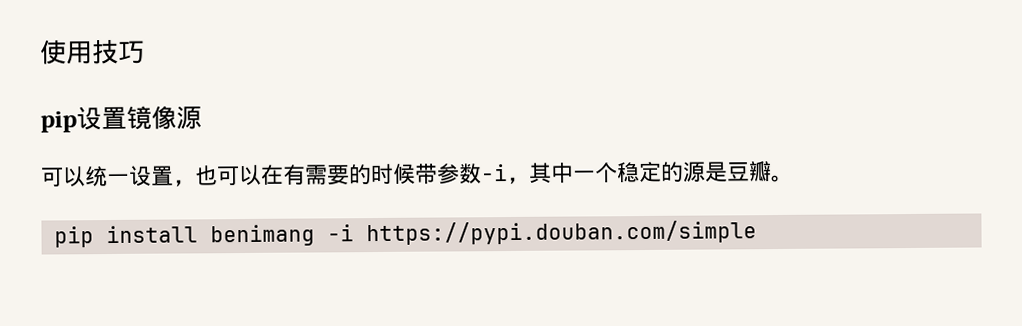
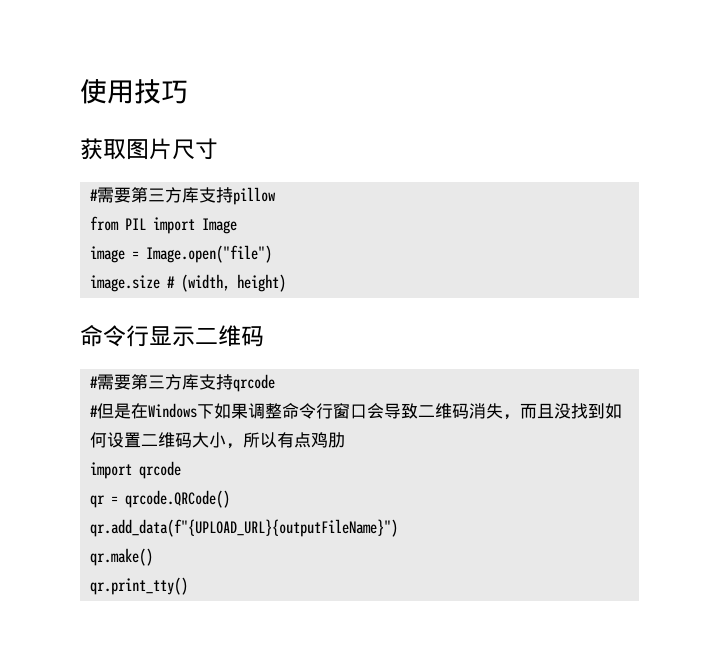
[40,105,202,133] [41,161,794,187] [54,220,758,248] pip设置镜像源 // 可以统一设置，也可以在有需要的时候带参数-i，其中一个稳定的源是豆瓣。 // pip install benimang -i https://pypi.douban.com/simple -> [80,138,218,160] [90,187,277,205] [90,216,238,234] [90,245,273,263] [90,274,287,292] [80,325,264,347] [90,374,276,392] [90,403,623,420] [90,432,346,449] [90,461,182,479] [90,490,231,508] [90,519,399,537] [90,548,154,566] [90,577,189,595] 获取图片尺寸 // #需要第三方库支持pillow // from PIL import Image // image = Image.open("file") // image.size # (width, height) // 命令行显示二维码 // #需要第三方库支持qrcode // #但是在Windows下如果调整命令行窗口会导致二维码消失，而且没找到如何设置二维码大小，所以有点鸡肋 // import qrcode // qr = qrcode.QRCode() // qr.add_data(f"{UPLOAD_URL}{outputFileName}") // qr.make() // qr.print_tty()

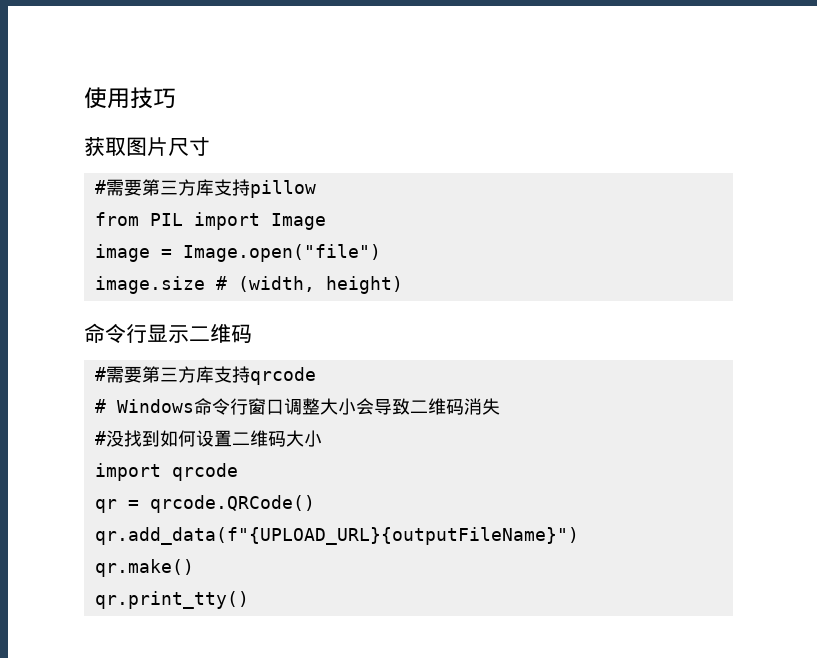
[97,403,283,419] 但是在Windows下如果调整 -> [116,399,194,413] Windows
(368, 411) none -> [283,398,356,415] 调整大小
[503,403,555,420] ，而且 -> [94,431,106,445] // #
[226,432,346,449] ，所以有点鸡肋 -> (322, 438) none

